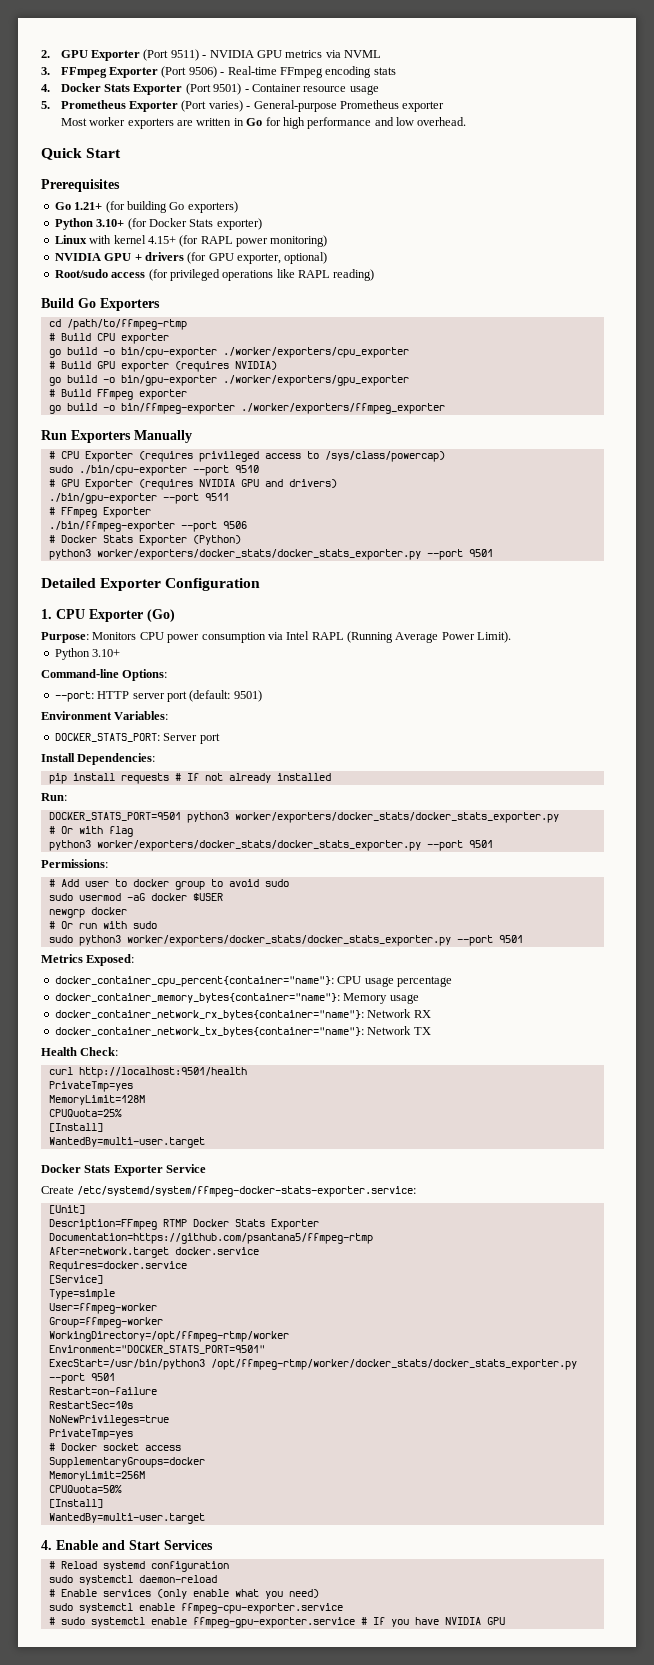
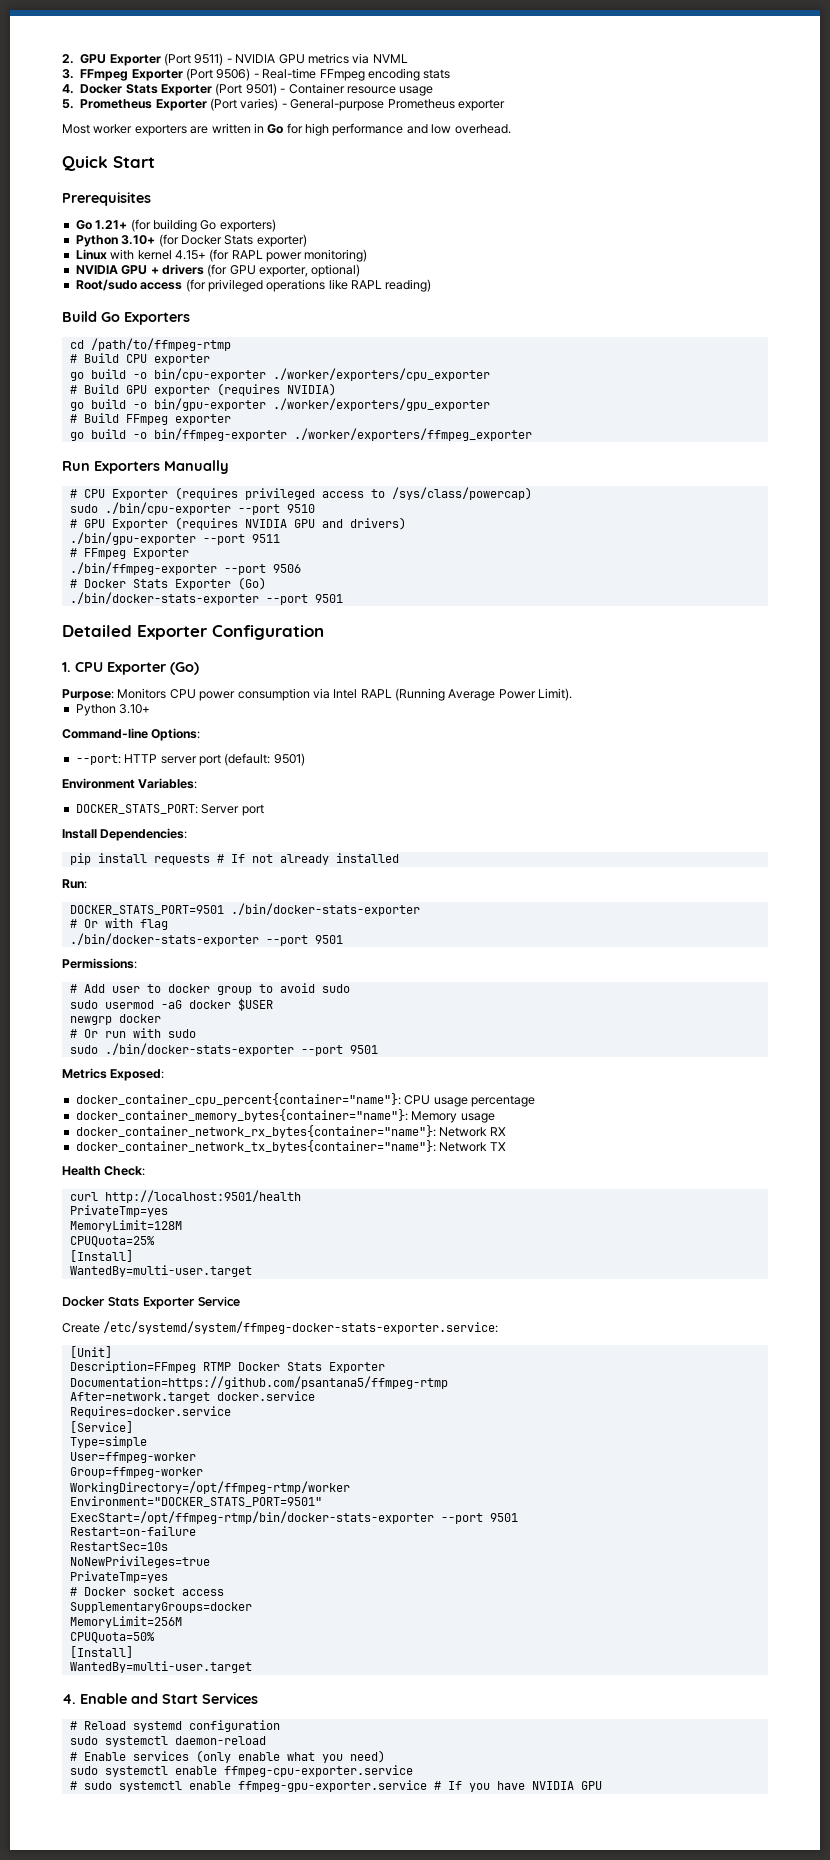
[192,535,241,545] [48,549,421,560] (Python) // python3 worker/exporters/docker_stats/docker_stats_exporter.py -> [237,577,266,590] [69,592,259,605] (Go) // ./bin/docker-stats-exporter
[186,812,559,823] python3 worker/exporters/docker_stats/docker_stats_exporter.py -> [230,903,420,916] ./bin/docker-stats-exporter
[48,840,421,851] python3 worker/exporters/docker_stats/docker_stats_exporter.py -> [69,933,259,946] ./bin/docker-stats-exporter
[78,935,451,946] python3 worker/exporters/docker_stats/docker_stats_exporter.py -> [104,1043,294,1056] ./bin/docker-stats-exporter
[48,1359,577,1370] ExecStart=/usr/bin/python3 /opt/ffmpeg-rtmp/worker/docker_stats/docker_stats_exporter.py -> [69,1511,434,1524] ExecStart=/opt/ffmpeg-rtmp/bin/docker-stats-exporter

